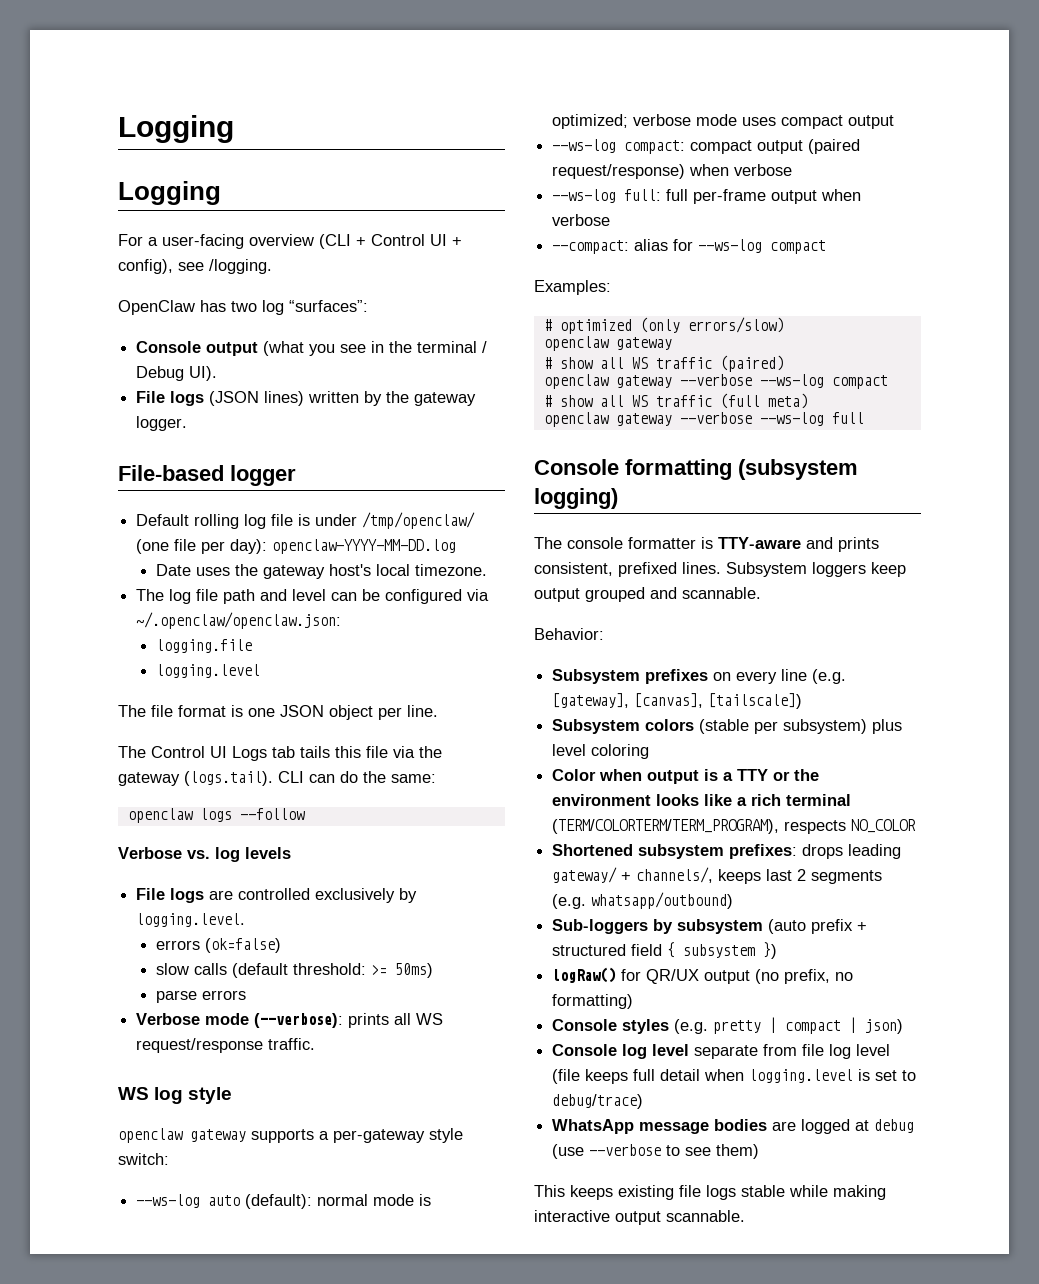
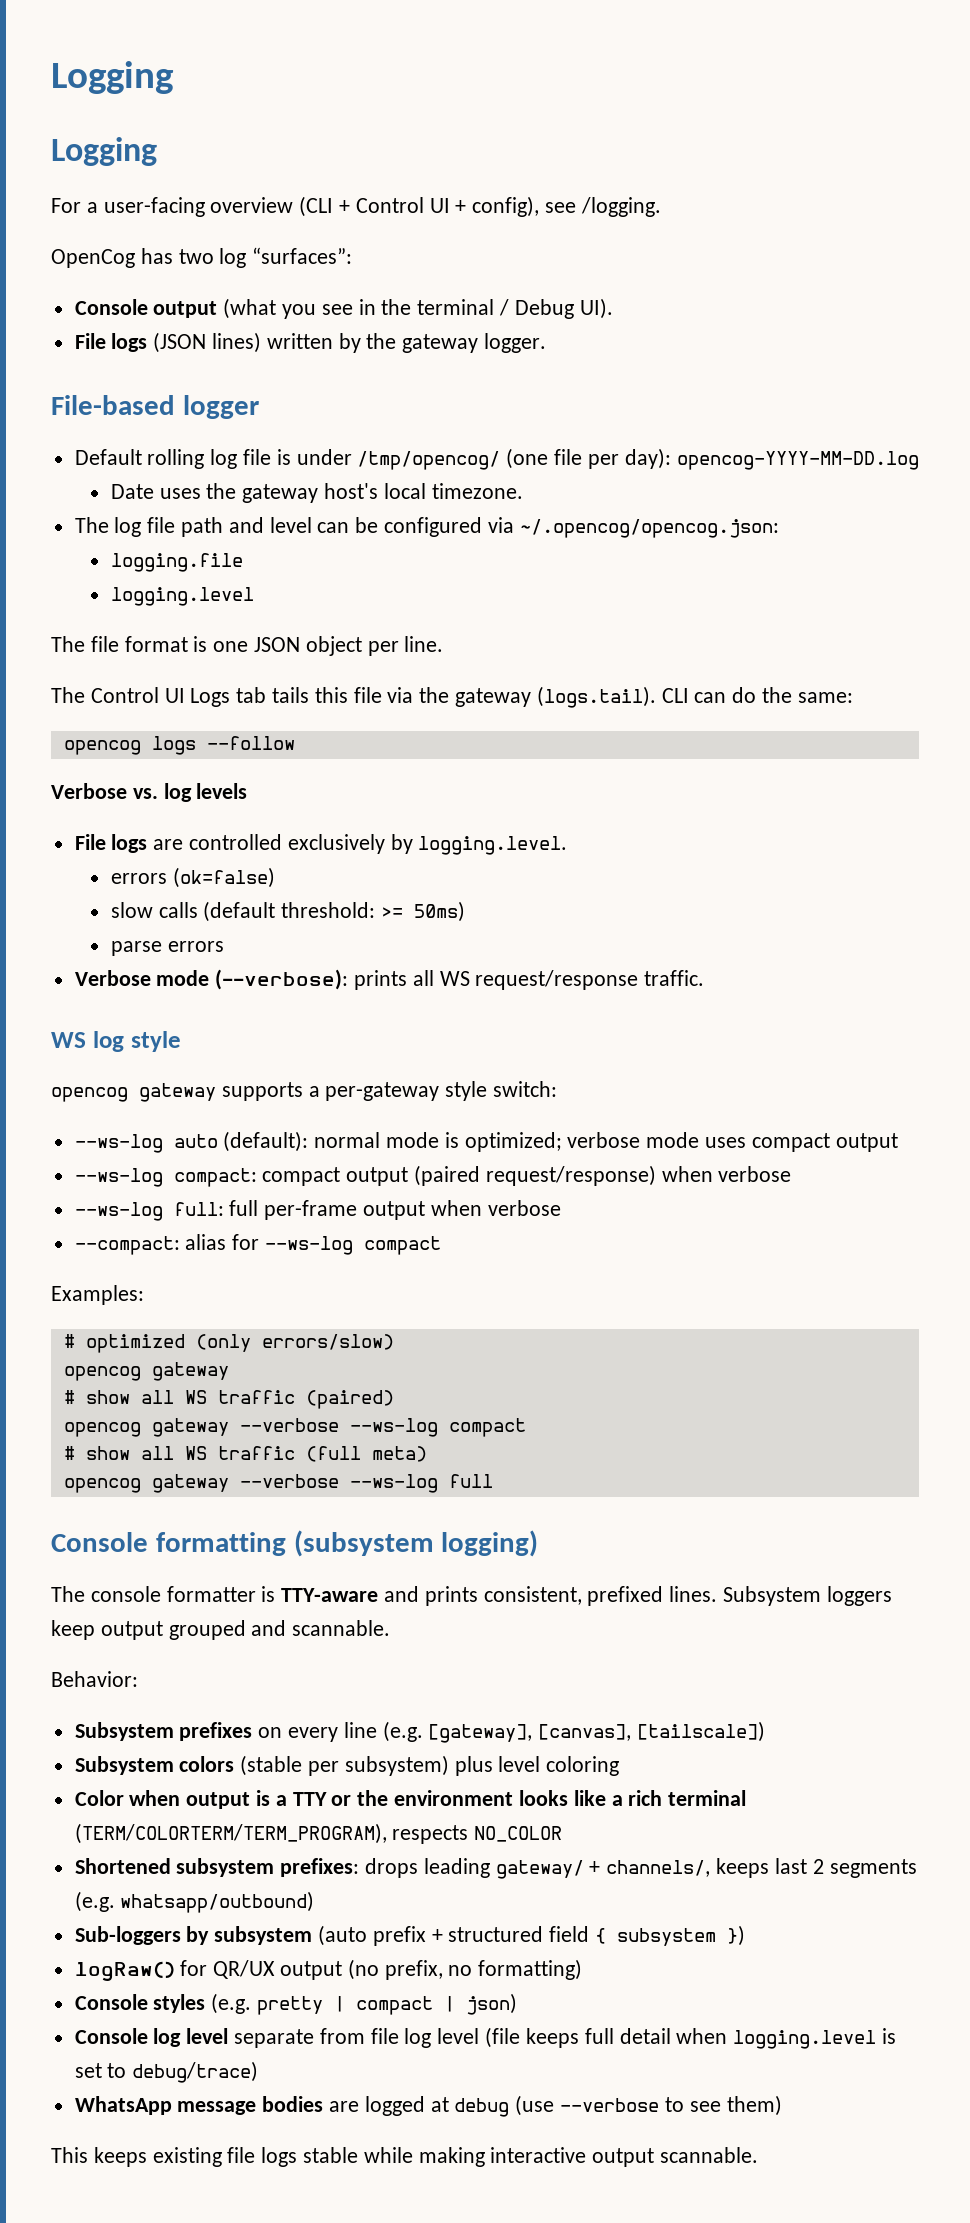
[118,300,195,315] OpenClaw -> [51,249,135,268] OpenCog
[362,512,476,529] /tmp/openclaw/ -> [357,451,501,470] /tmp/opencog/
[272,539,457,554] openclaw-YYYY-MM-DD.log -> [676,451,919,470] opencog-YYYY-MM-DD.log
[136,612,342,629] ~/.openclaw/openclaw.json: -> [519,519,779,538] ~/.opencog/opencog.json:
[127,808,193,823] openclaw -> [63,740,141,755] opencog
[118,1128,183,1143] openclaw -> [51,1087,128,1102] opencog
[543,336,609,351] openclaw -> [63,1366,141,1381] opencog
[543,374,609,389] openclaw -> [63,1422,141,1437] opencog
[543,412,609,427] openclaw -> [63,1478,141,1493] opencog

